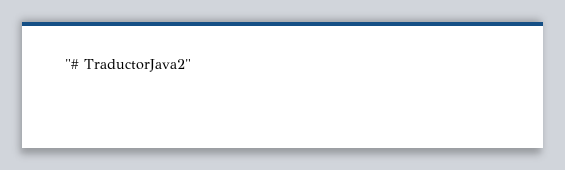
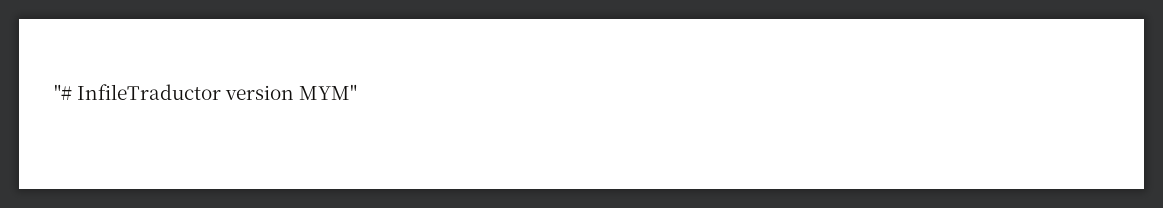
[84,59,191,72] TraductorJava2" -> [77,84,358,100] InfileTraductor version MYM"

